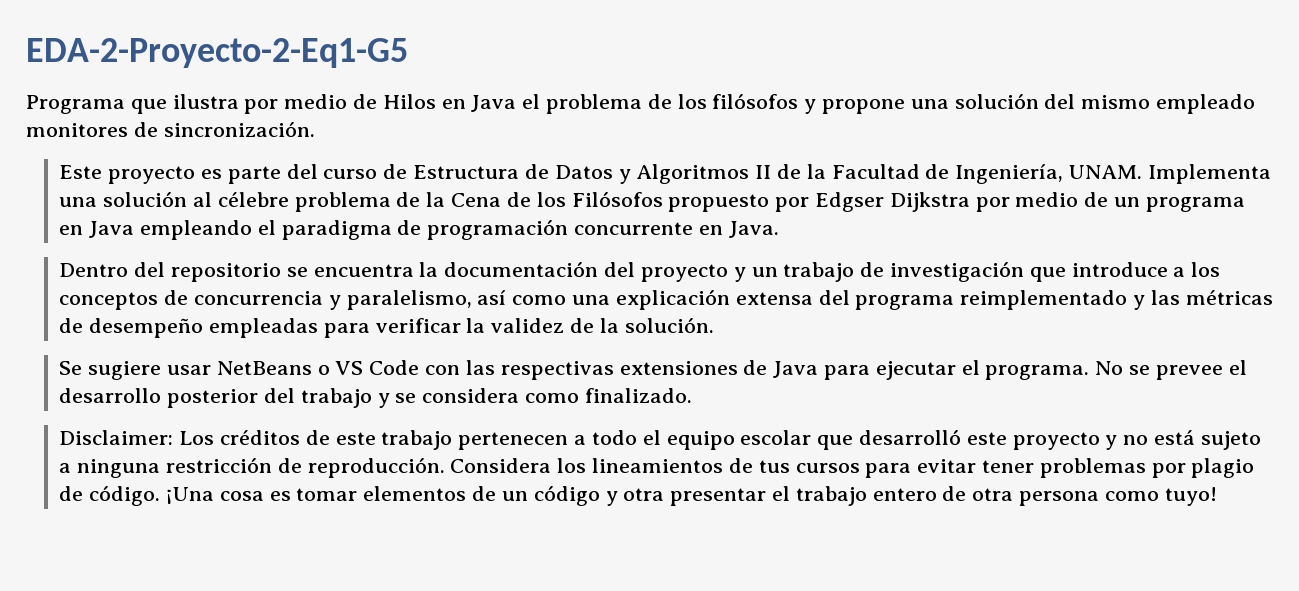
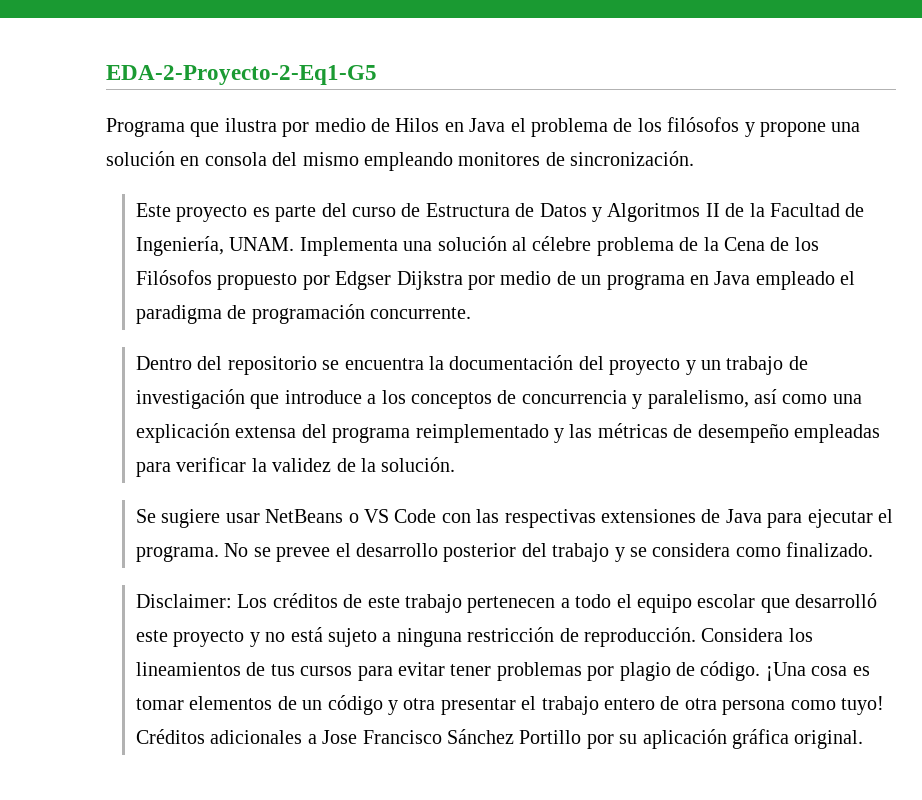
(1039, 101) none -> [180,152,267,166] en consola
[1156,94,1256,114] empleado -> [364,152,453,171] empleando
[140,220,253,240] empleando -> [755,271,835,290] empleado
[574,221,779,238] concurrente en Java. -> [370,307,472,319] concurrente.
(1217, 496) none -> [135,729,864,749] Créditos adicionales a Jose Francisco Sánchez Portillo por su aplicación gráfica original.

